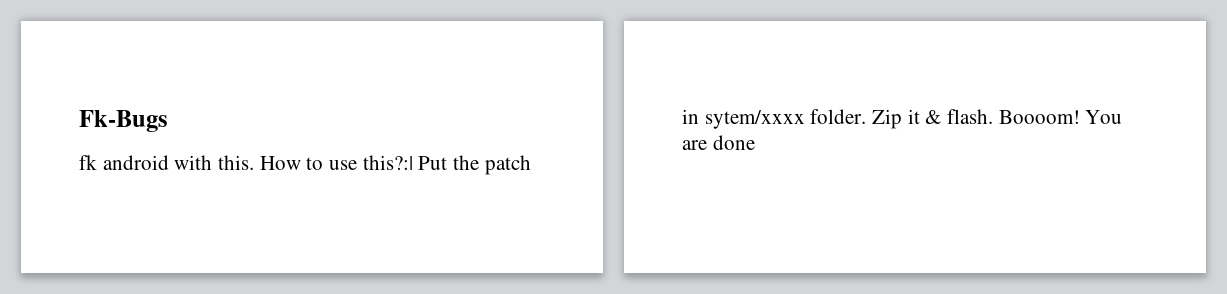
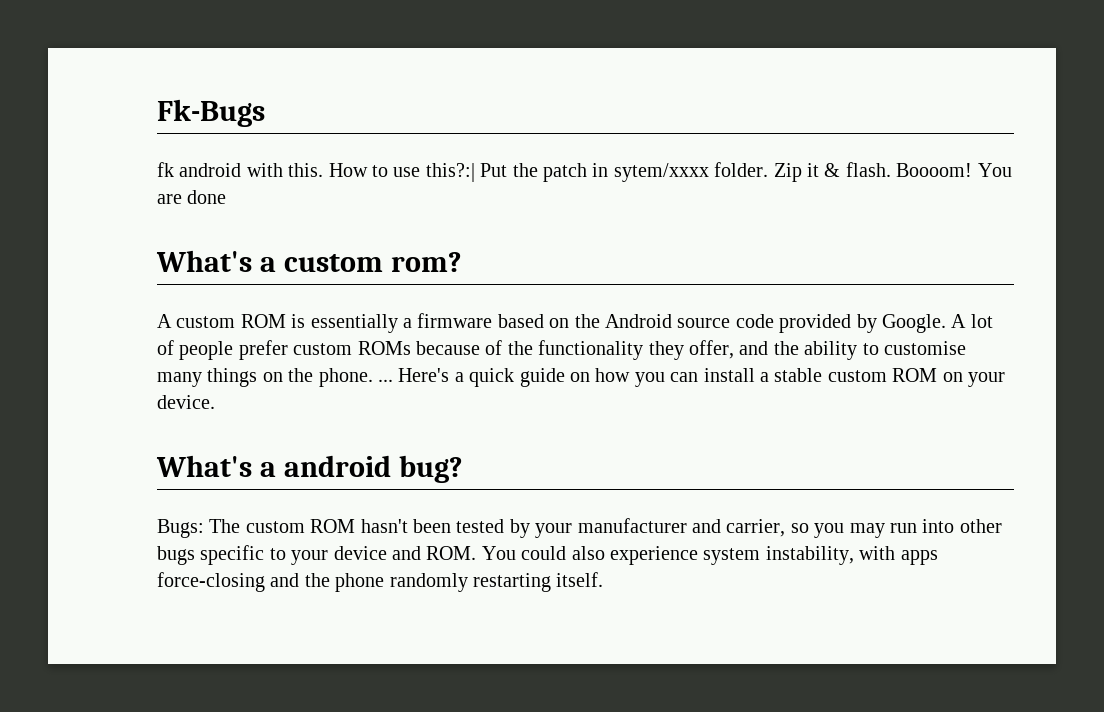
(755, 142) none -> [156,250,463,272] [157,313,993,333] [157,340,966,360] [157,368,1005,387] [157,395,215,409] [156,455,464,483] [157,518,1002,538] [157,545,938,565] [157,572,604,592] // What's a custom rom? // A custom ROM is essentially a firmware based on the Android source code provided by Google. A lot of people prefer custom ROMs because of the functionality they offer, and the ability to customise many things on the phone. ... Here's a quick guide on how you can install a stable custom ROM on your device. // What's a android bug? // Bugs: The custom ROM hasn't been tested by your manufacturer and carrier, so you may run into other bugs specific to your device and ROM. You could also experience system instability, with apps force-closing and the phone randomly restarting itself.

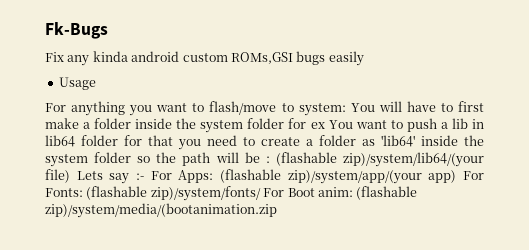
[157,162,1012,182] [157,190,227,204] [156,250,463,272] [157,313,993,333] [157,340,966,360] [157,368,1005,387] [157,395,215,409] [156,455,464,483] [157,518,1002,538] [157,545,938,565] [157,572,604,592] fk android with this. How to use this?:| Put the patch in sytem/xxxx folder. Zip it & flash. Boooom! You are done // What's a custom rom? // A custom ROM is essentially a firmware based on the Android source code provided by Google. A lot of people prefer custom ROMs because of the functionality they offer, and the ability to customise many things on the phone. ... Here's a quick guide on how you can install a stable custom ROM on your device. // What's a android bug? // Bugs: The custom ROM hasn't been tested by your manufacturer and carrier, so you may run into other bugs specific to your device and ROM. You could also experience system instability, with apps force-closing and the phone randomly restarting itself. -> [45,51,364,66] [58,77,96,90] [45,101,484,116] [45,118,484,133] [45,135,484,150] [45,152,484,167] [45,169,484,184] [45,186,418,201] [45,203,277,218] Fix any kinda android custom ROMs,GSI bugs easily // Usage // For anything you want to flash/move to system: You will have to first make a folder inside the system folder for ex You want to push a lib in lib64 folder for that you need to create a folder as 'lib64' inside the system folder so the path will be : (flashable zip)/system/lib64/(your file) Lets say :- For Apps: (flashable zip)/system/app/(your app) For Fonts: (flashable zip)/system/fonts/ For Boot anim: (flashable zip)/system/media/(bootanimation.zip

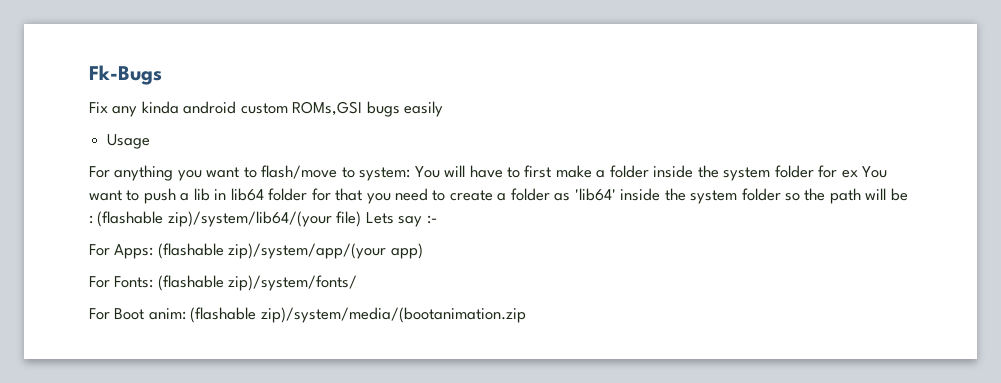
(144, 176) none -> (437, 219) //
(457, 176) none -> (423, 251) //
(261, 193) none -> (358, 283) //

